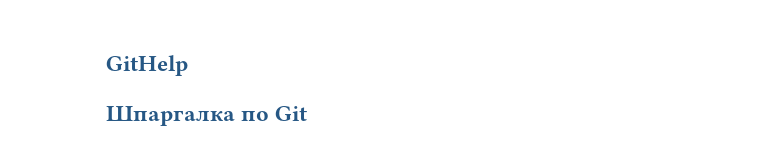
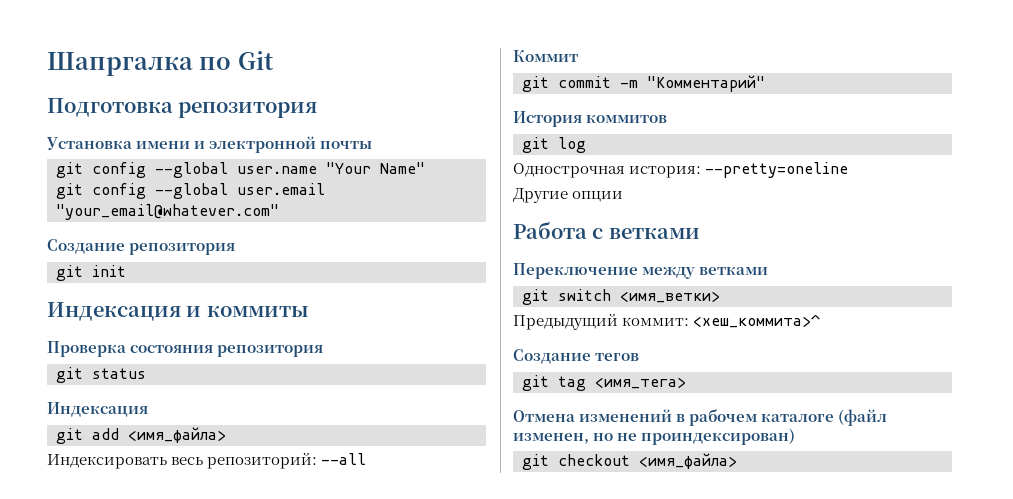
[106,55,188,76] [106,106,235,126] GitHelp // Шпаргалка -> [47,52,193,76] Шапргалка
(308, 113) none -> [47,98,318,118] [47,136,373,153] [56,162,425,178] [56,183,325,199] [56,204,279,220] [47,239,236,255] [56,265,126,281] [47,302,309,321] [47,341,324,357] [56,367,146,383] [47,402,148,417] [56,427,226,444] [47,452,367,469] [513,50,578,62] [522,75,765,92] [513,111,668,127] [522,137,586,153] [513,162,849,178] [513,188,624,203] [513,221,700,239] [513,263,769,279] [522,289,720,305] [513,313,821,330] [513,349,640,364] [522,375,686,391] [513,409,888,426] [513,428,796,445] [522,453,737,470] // Подготовка репозитория // Установка имени и электронной почты // git config --global user.name "Your Name" // git config --global user.email "your_email@whatever.com" // Создание репозитория // git init // Индексация и коммиты // Проверка состояния репозитория // git status // Индексация // git add <имя_файла> // Индексировать весь репозиторий: --all // Коммит // git commit -m "Комментарий" // История коммитов // git log // Однострочная история: --pretty=oneline // Другие опции // Работа с ветками // Переключение между ветками // git switch <имя_ветки> // Предыдущий коммит: <хеш_коммита>^ // Создание тегов // git tag <имя_тега> // Отмена изменений в рабочем каталоге (файл изменен, но не проиндексирован) // git checkout <имя_файла>

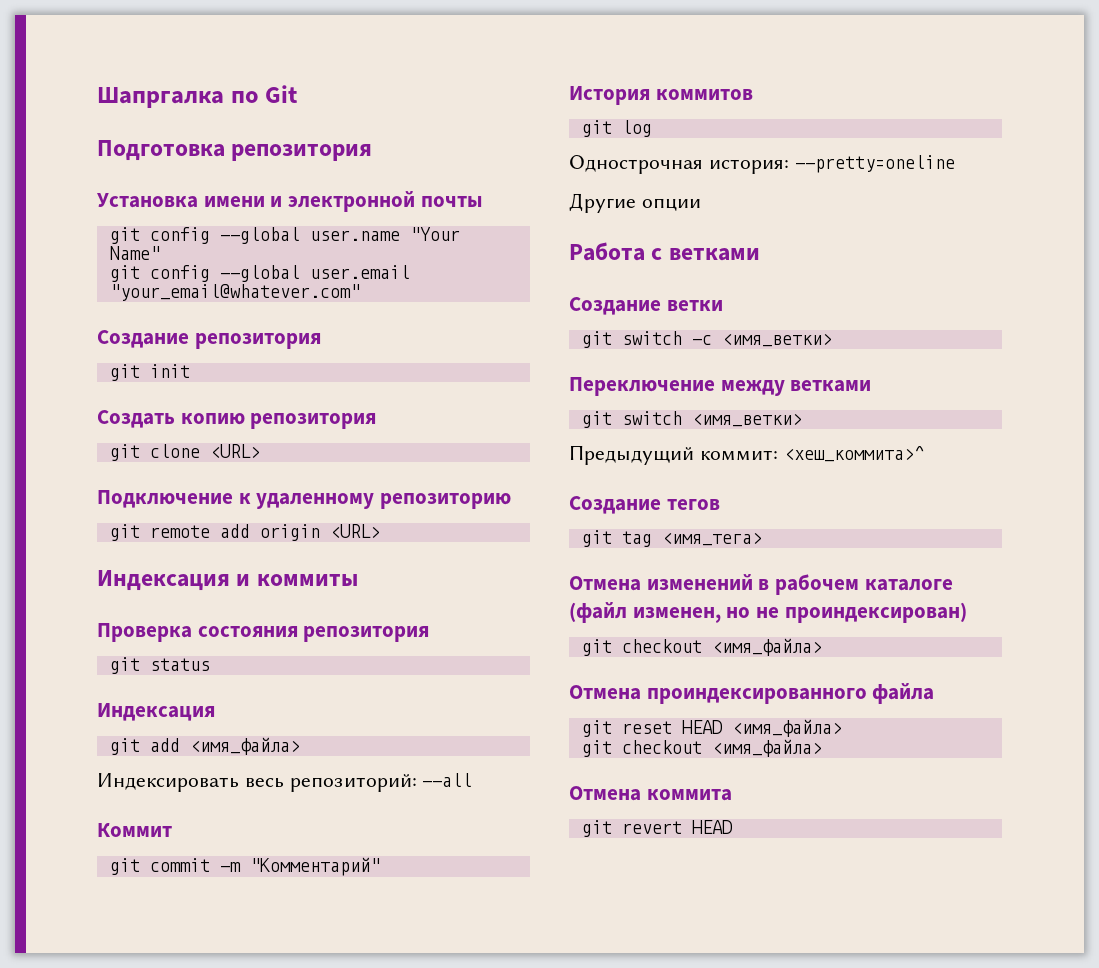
(126, 271) none -> [97,410,377,429] [109,444,260,461] [97,490,512,509] [109,524,380,541] // Создать копию репозитория // git clone <URL> // Подключение к удаленному репозиторию // git remote add origin <URL>
(700, 233) none -> [569,297,723,315] [581,331,832,348] // Создание ветки // git switch -c <имя_ветки>
(737, 461) none -> [569,683,935,704] [581,719,842,737] [581,739,822,757] [569,786,732,801] [581,820,733,837] // Отмена проиндексированного файла // git reset HEAD <имя_файла> // git checkout <имя_файла> // Отмена коммита // git revert HEAD

